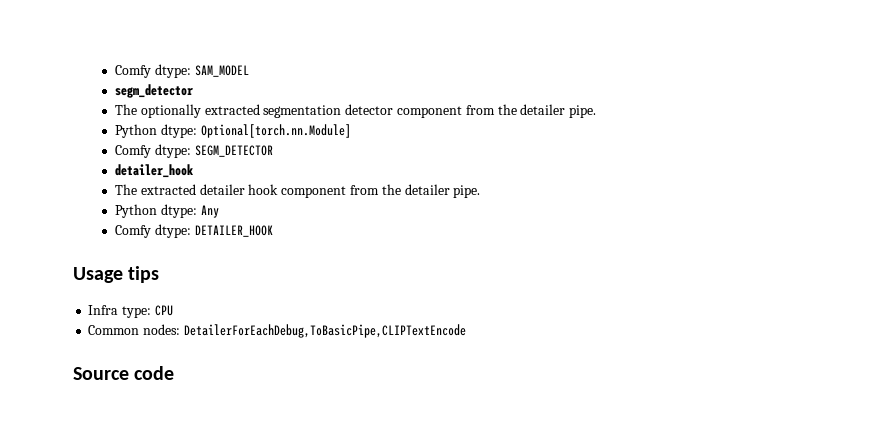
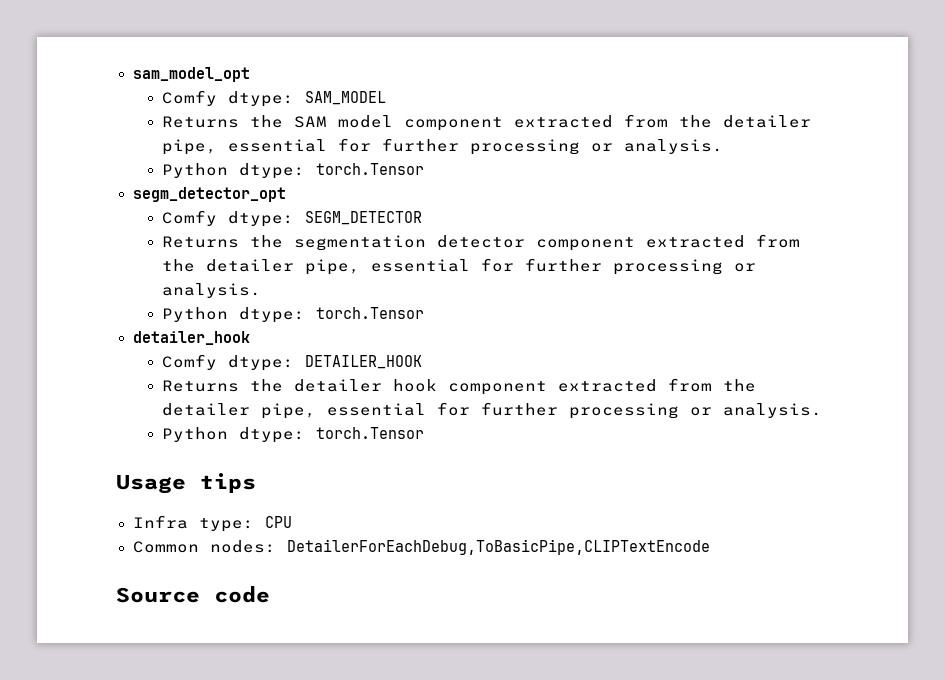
(115, 71) none -> [132,67,250,82] sam_model_opt //
[115,84,194,98] [115,104,597,118] [115,124,351,138] segm_detector // The optionally extracted segmentation detector component from the detailer pipe. // Python dtype: Optional[torch.nn.Module] -> [161,114,811,131] [161,138,723,155] [161,163,424,179] [132,187,286,202] Returns the SAM model component extracted from the detailer pipe, essential for further processing or analysis. // Python dtype: torch.Tensor // segm_detector_opt
[115,164,194,178] [115,184,481,198] [115,204,219,218] detailer_hook // The extracted detailer hook component from the detailer pipe. // Python dtype: Any -> [161,234,800,251] [161,258,756,275] [161,283,261,298] [161,307,424,323] [132,331,250,345] Returns the segmentation detector component extracted from the detailer pipe, essential for further processing or analysis. // Python dtype: torch.Tensor // detailer_hook
(273, 231) none -> [161,378,756,395] [161,402,822,419] [161,427,424,443] // Returns the detailer hook component extracted from the detailer pipe, essential for further processing or analysis. // Python dtype: torch.Tensor

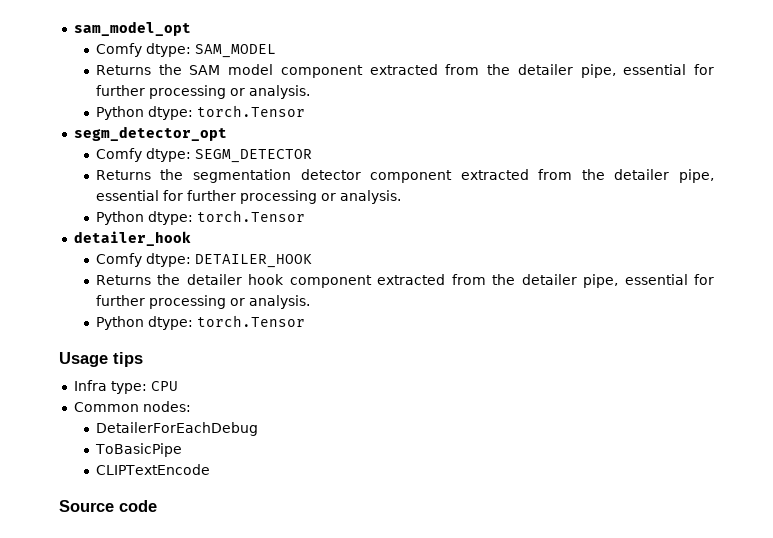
[286,539,710,555] DetailerForEachDebug,ToBasicPipe,CLIPTextEncode -> [95,422,258,436] [94,443,182,457] [95,464,210,475] // DetailerForEachDebug // ToBasicPipe // CLIPTextEncode

